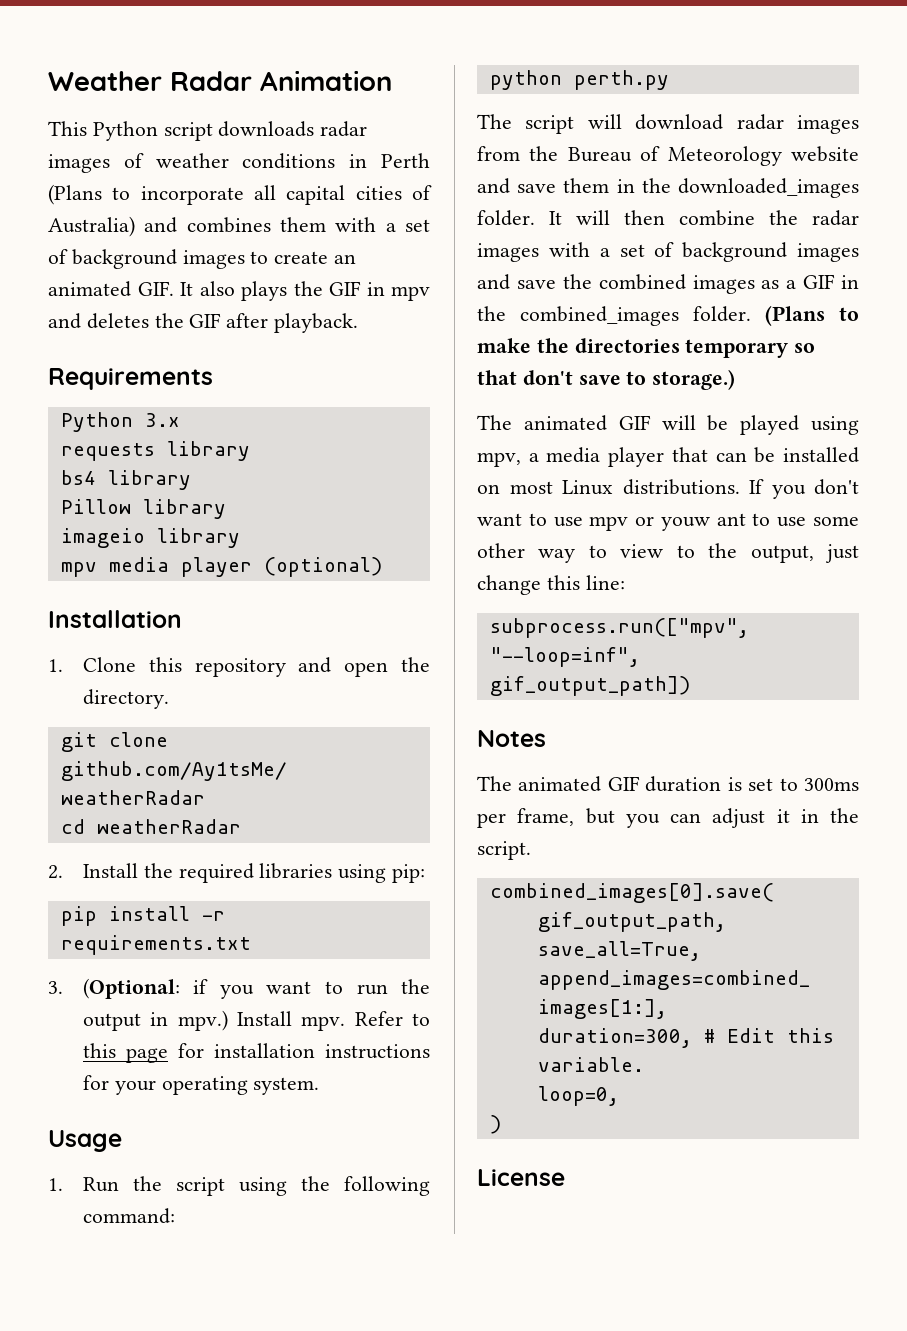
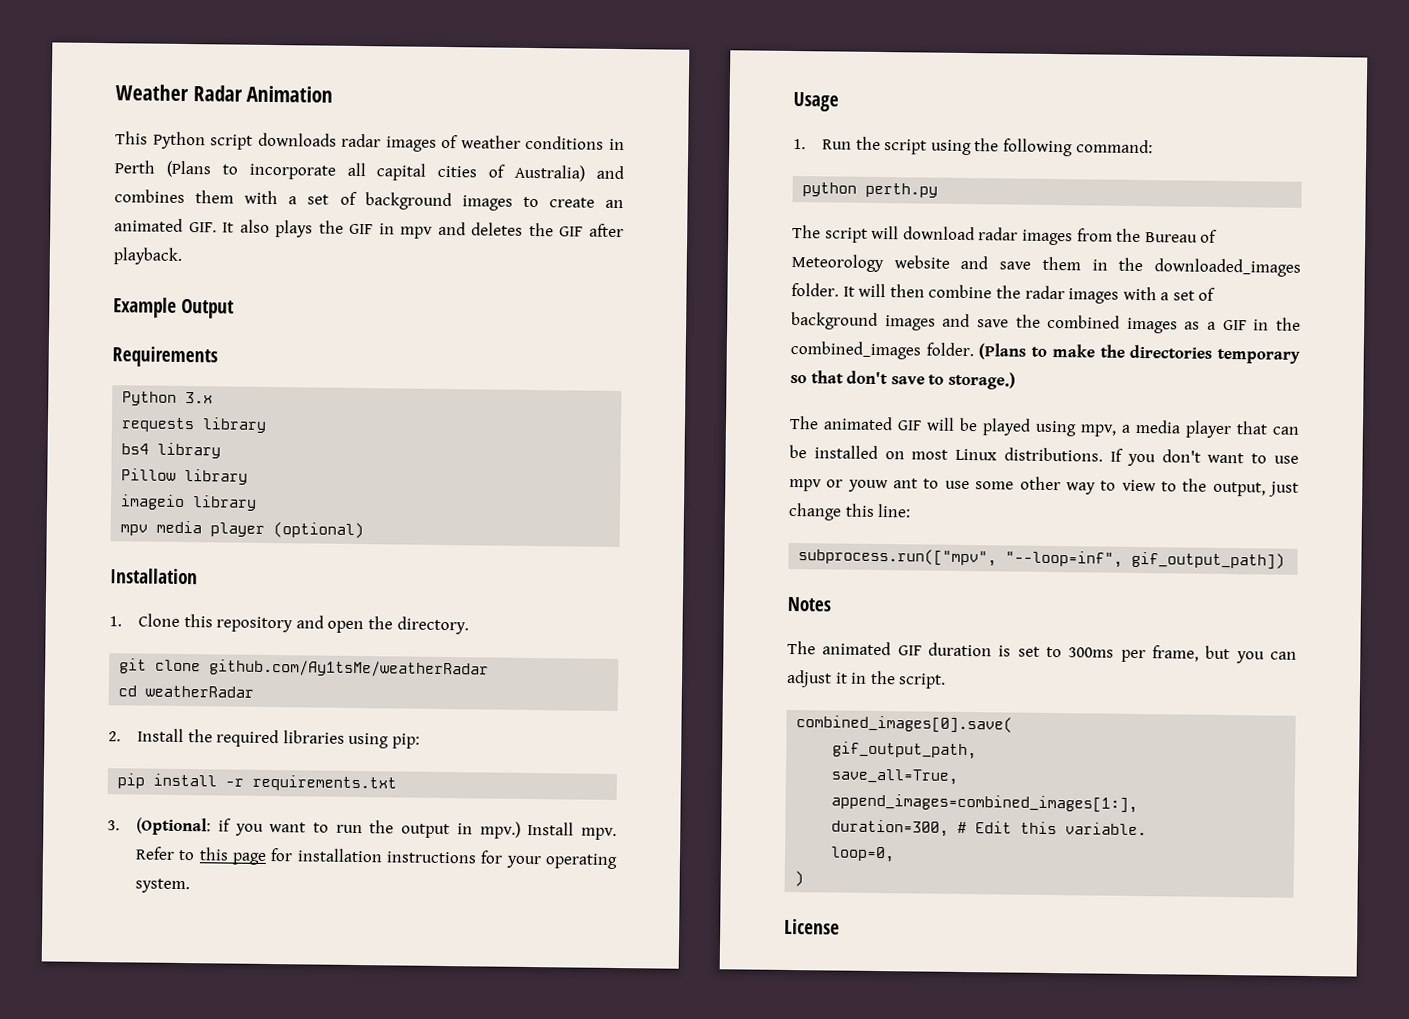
(359, 323) none -> [113,297,234,319] // Example Output

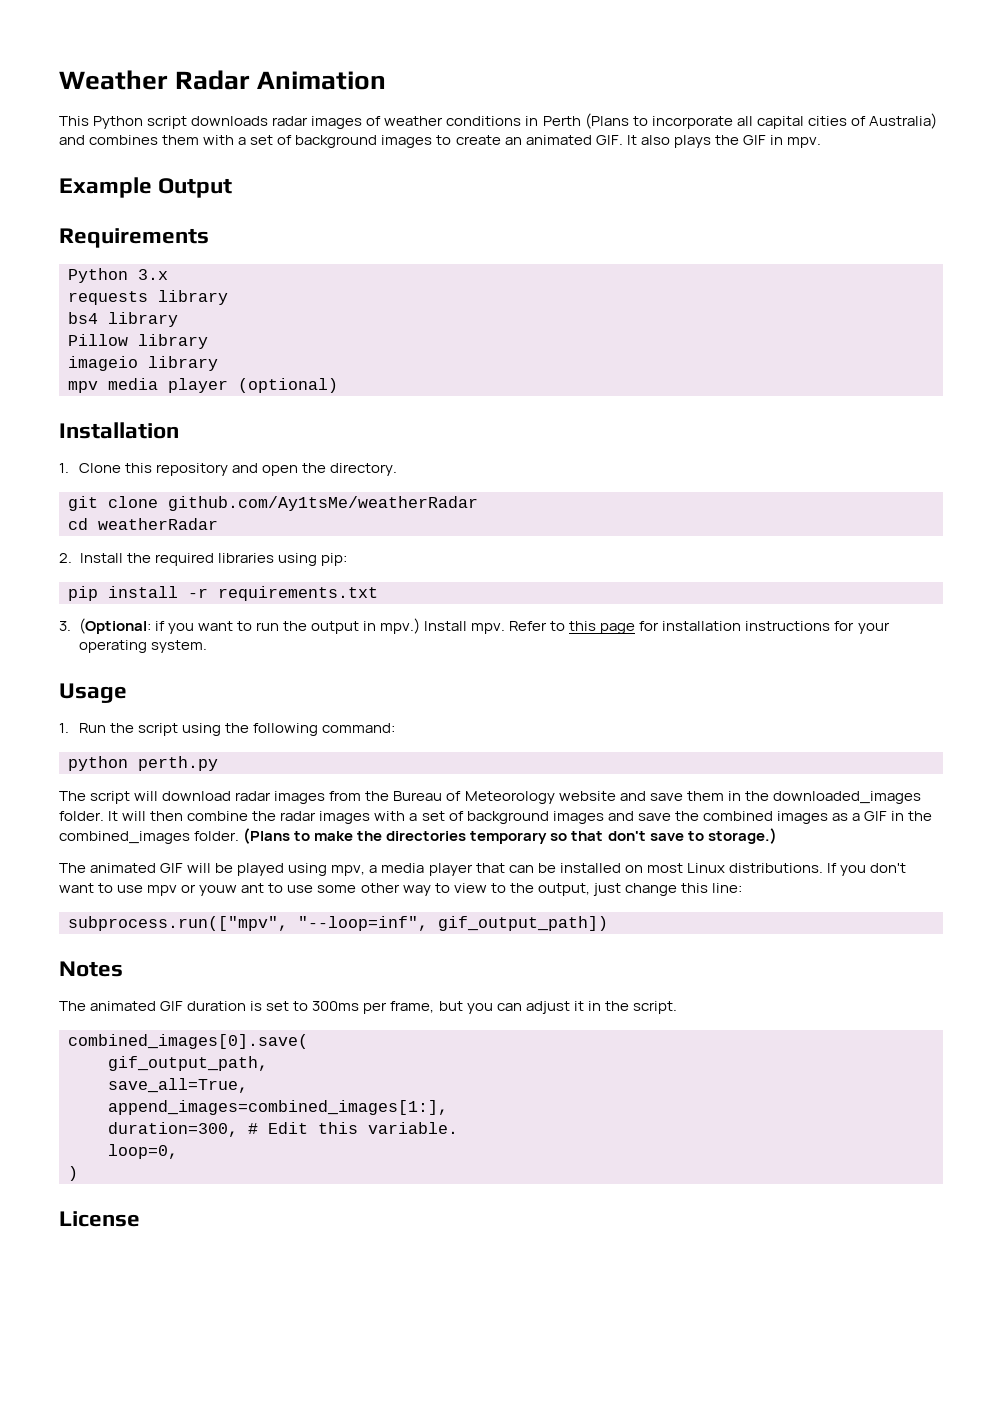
[400,221,624,239] [113,247,182,265] mpv and deletes the GIF after playback. -> [786,137,821,148] mpv.

